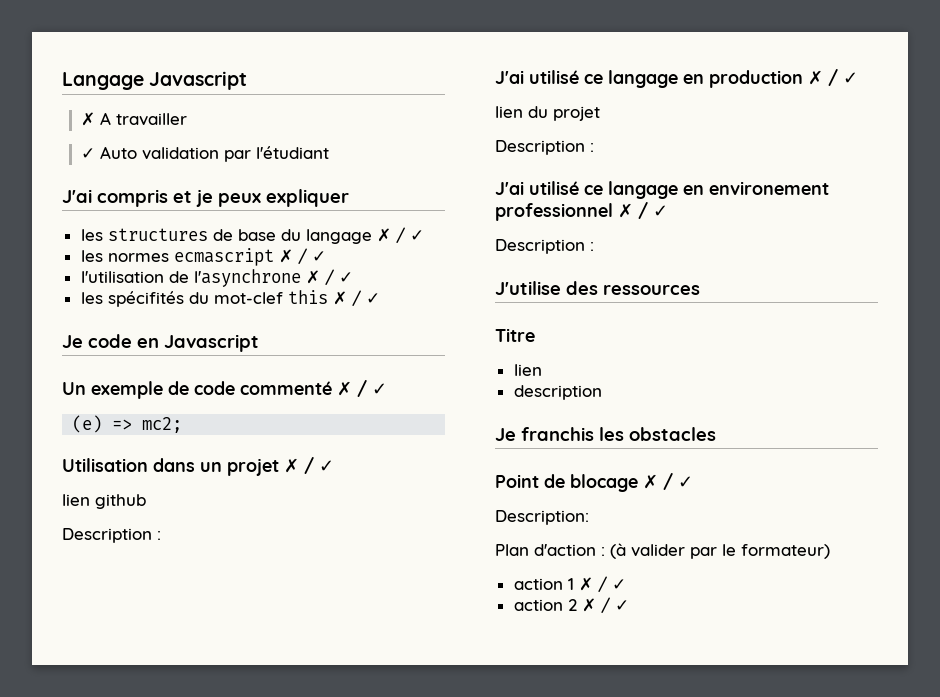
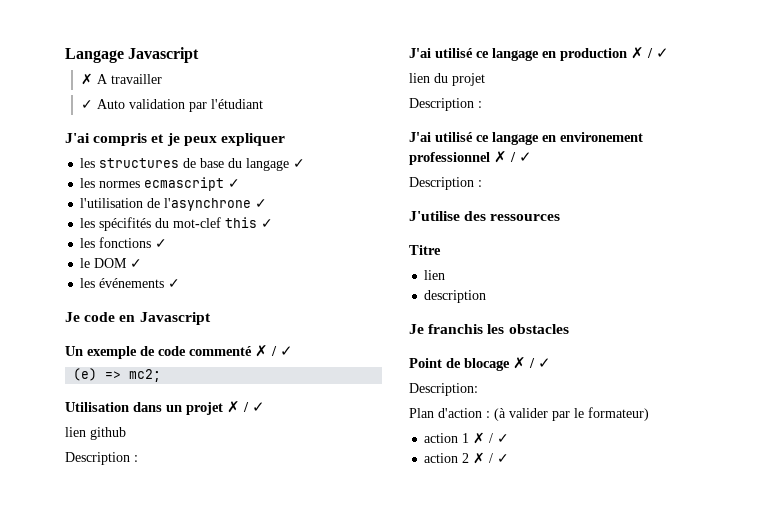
[376,227,405,243] ✗ / -> (290, 164) none
[278,248,307,264] ✗ / -> (225, 184) none
[305,269,334,285] ✗ / -> (252, 204) none
[332,290,361,306] ✗ / -> [261,219,274,228] [80,237,168,248] [80,258,143,268] [80,278,165,288] ✓ // les fonctions ✓ // le DOM ✓ // les événements

